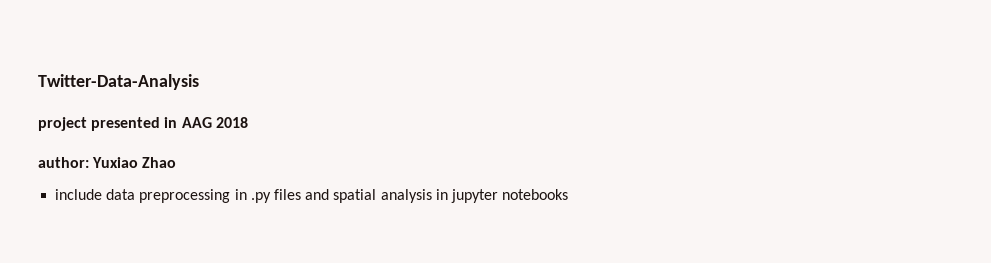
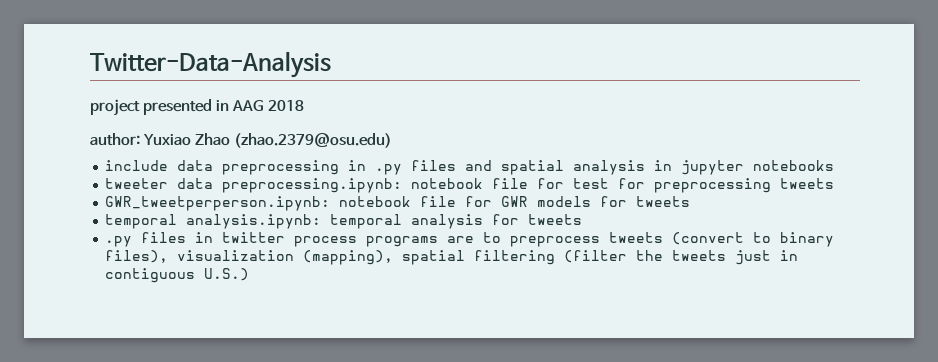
(177, 162) none -> [234,133,393,148] (zhao.2379@osu.edu)
(569, 194) none -> [105,178,835,193] [105,196,691,211] [105,214,583,229] [105,232,835,247] [105,250,799,265] [105,268,250,283] // tweeter data preprocessing.ipynb: notebook file for test for preprocessing tweets // GWR_tweetperperson.ipynb: notebook file for GWR models for tweets // temporal analysis.ipynb: temporal analysis for tweets // .py files in twitter process programs are to preprocess tweets (convert to binary files), visualization (mapping), spatial filtering (filter the tweets just in contiguous U.S.)

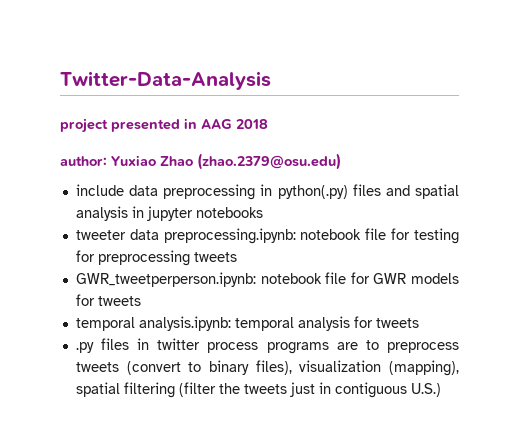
[375,164,403,175] .py -> [277,185,348,199] python(.py)
[573,178,610,189] test -> [414,228,460,244] testing

